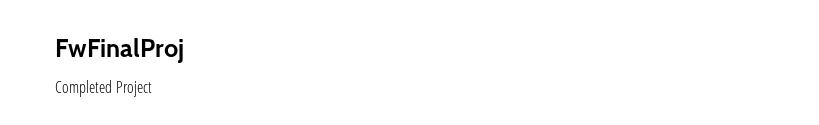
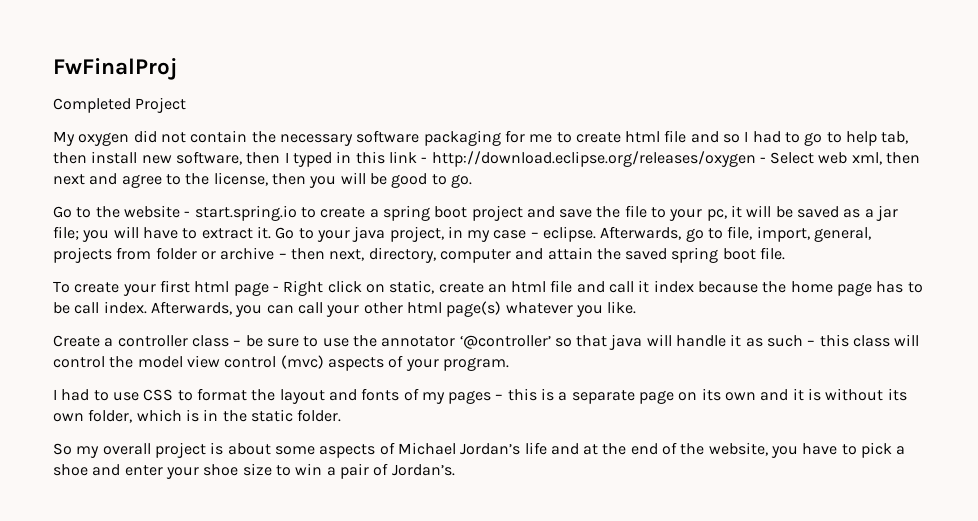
(153, 89) none -> [53,130,909,146] [53,151,921,167] [53,172,472,188] [53,205,899,221] [53,226,872,242] [53,247,786,263] [53,280,923,296] [53,301,637,317] [53,334,920,350] [53,355,509,371] [53,388,907,404] [53,409,342,423] [53,442,906,458] [53,463,455,479] // My oxygen did not contain the necessary software packaging for me to create html file and so I had to go to help tab, then install new software, then I typed in this link - http://download.eclipse.org/releases/oxygen - Select web xml, then next and agree to the license, then you will be good to go. // Go to the website - start.spring.io to create a spring boot project and save the file to your pc, it will be saved as a jar file; you will have to extract it. Go to your java project, in my case – eclipse. Afterwards, go to file, import, general, projects from folder or archive – then next, directory, computer and attain the saved spring boot file. // To create your first html page - Right click on static, create an html file and call it index because the home page has to be call index. Afterwards, you can call your other html page(s) whatever you like. // Create a controller class – be sure to use the annotator ‘@controller’ so that java will handle it as such – this class will control the model view control (mvc) aspects of your program. // I had to use CSS to format the layout and fonts of my pages – this is a separate page on its own and it is without its own folder, which is in the static folder. // So my overall project is about some aspects of Michael Jordan’s life and at the end of the website, you have to pick a shoe and enter your shoe size to win a pair of Jordan’s.

